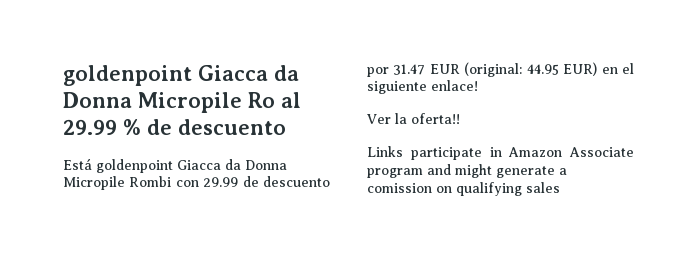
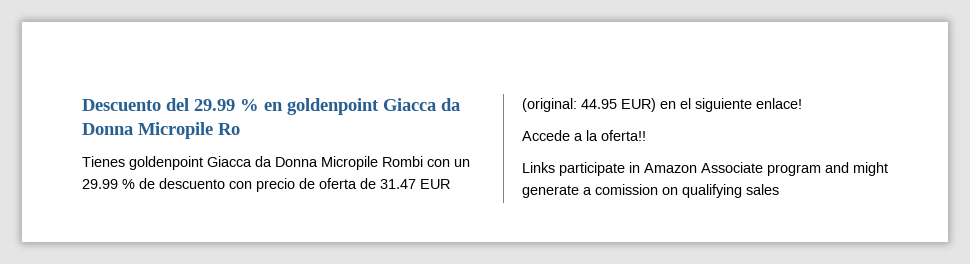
(63, 75) none -> [82,98,283,111] Descuento del 29.99 % en
[281,92,301,108] [63,119,286,135] [63,158,92,170] al 29.99 % de descuento // Está -> [82,156,125,167] // Tienes
[203,176,330,187] [367,67,389,77] 29.99 de descuento por -> [454,159,470,167] [82,178,376,192] un 29.99 % de descuento con precio de oferta de
[367,114,391,124] Ver -> [522,130,583,141] Accede a

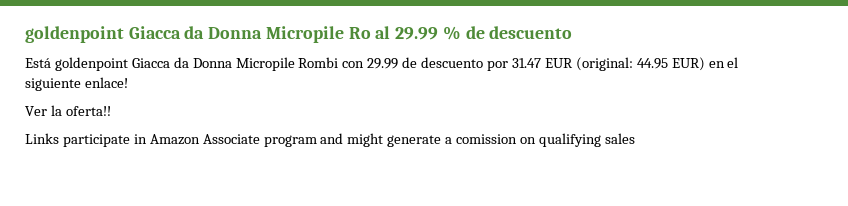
[82,98,283,111] Descuento del 29.99 % en -> (25, 34) none
[82,156,125,167] // Tienes -> [375,26,573,40] [25,58,51,68] al 29.99 % de descuento // Está
[454,159,470,167] [82,178,376,192] un 29.99 % de descuento con precio de oferta de -> [367,57,509,71] 29.99 de descuento por
[522,130,583,141] Accede a -> [25,106,47,116] Ver

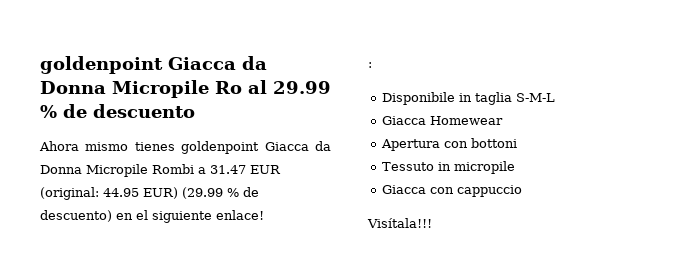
[25,58,51,68] Está -> [39,141,175,151] Ahora mismo tienes
[342,57,509,71] con 29.99 de descuento por -> [198,167,206,174] a
(705, 64) none -> [182,187,259,199] [40,210,112,222] (29.99 % de descuento)
[25,105,111,116] [25,133,635,147] Ver la oferta!! // Links participate in Amazon Associate program and might generate a comission on qualifying sales -> [368,62,372,68] [382,92,556,105] [382,116,504,125] [381,138,518,151] [382,161,516,174] [382,185,523,197] [367,218,432,228] : // Disponibile in taglia S-M-L // Giacca Homewear // Apertura con bottoni // Tessuto in micropile // Giacca con cappuccio // Visítala!!!

